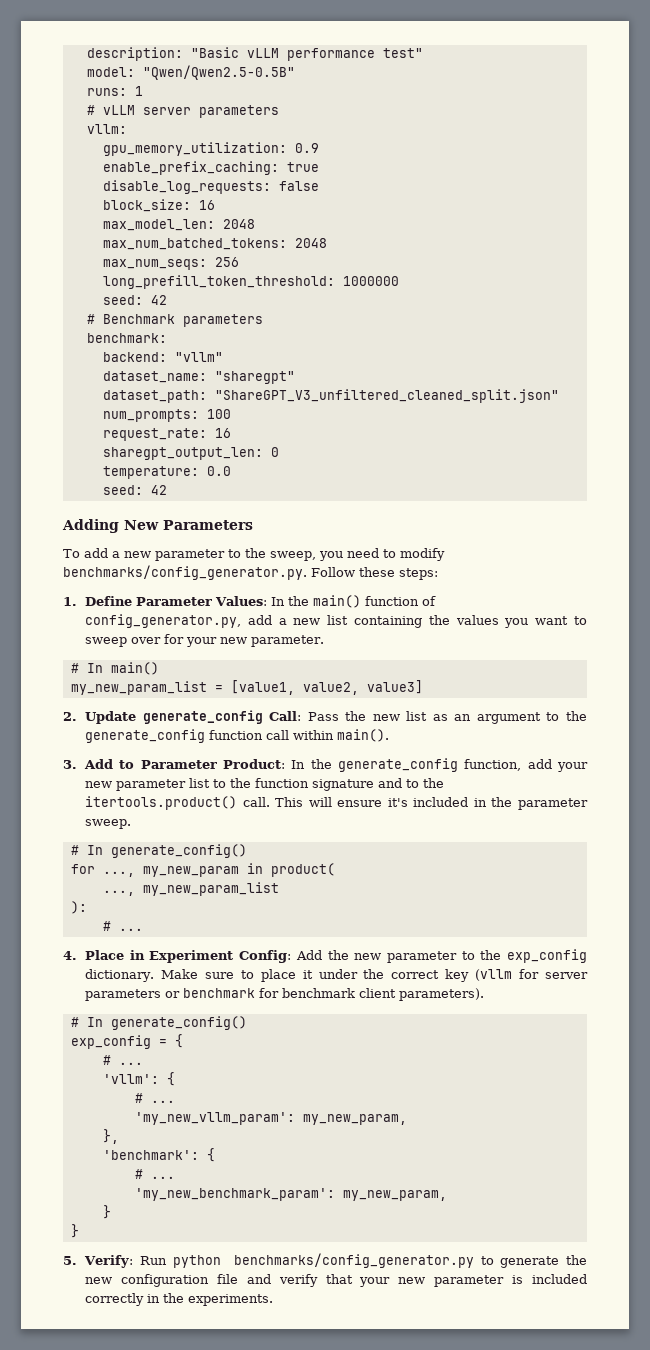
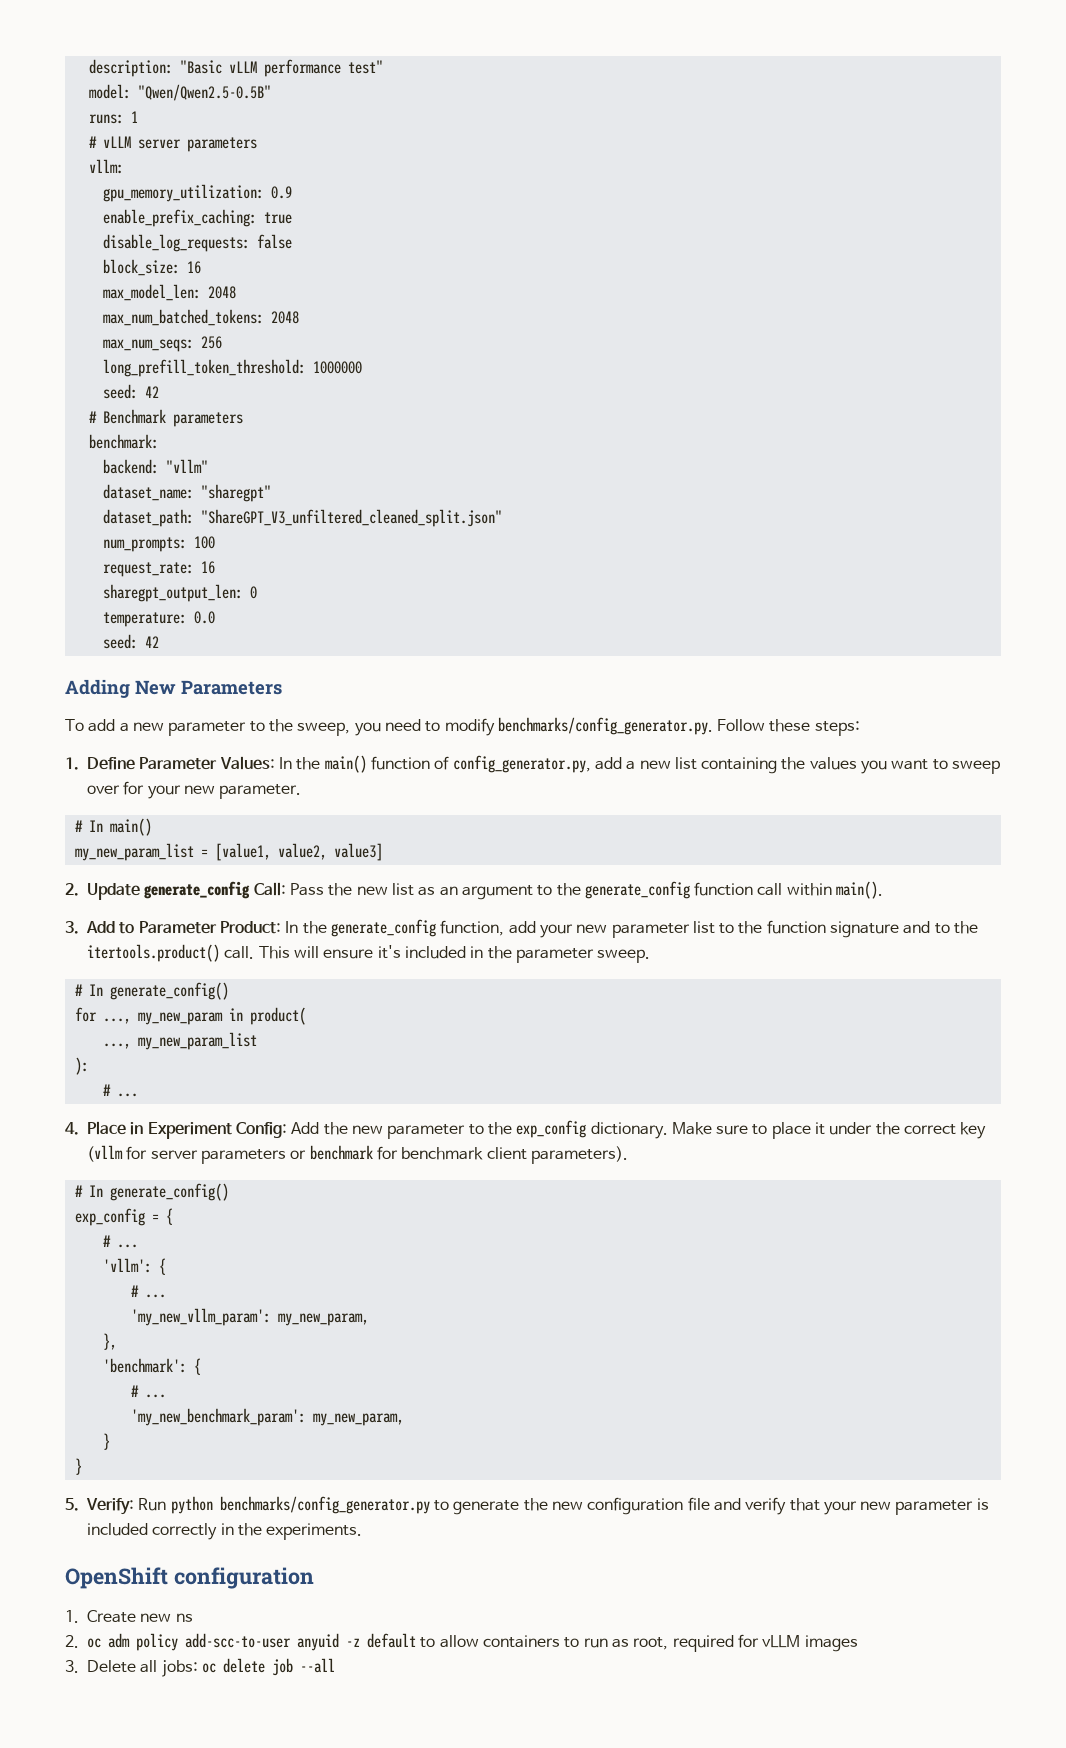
(274, 1300) none -> [65,1567,314,1589] [65,1610,193,1623] [65,1633,858,1652] [65,1658,335,1677] // OpenShift configuration // 1. Create new ns // 2. oc adm policy add-scc-to-user anyuid -z default to allow containers to run as root, required for vLLM images // 3. Delete all jobs: oc delete job --all

